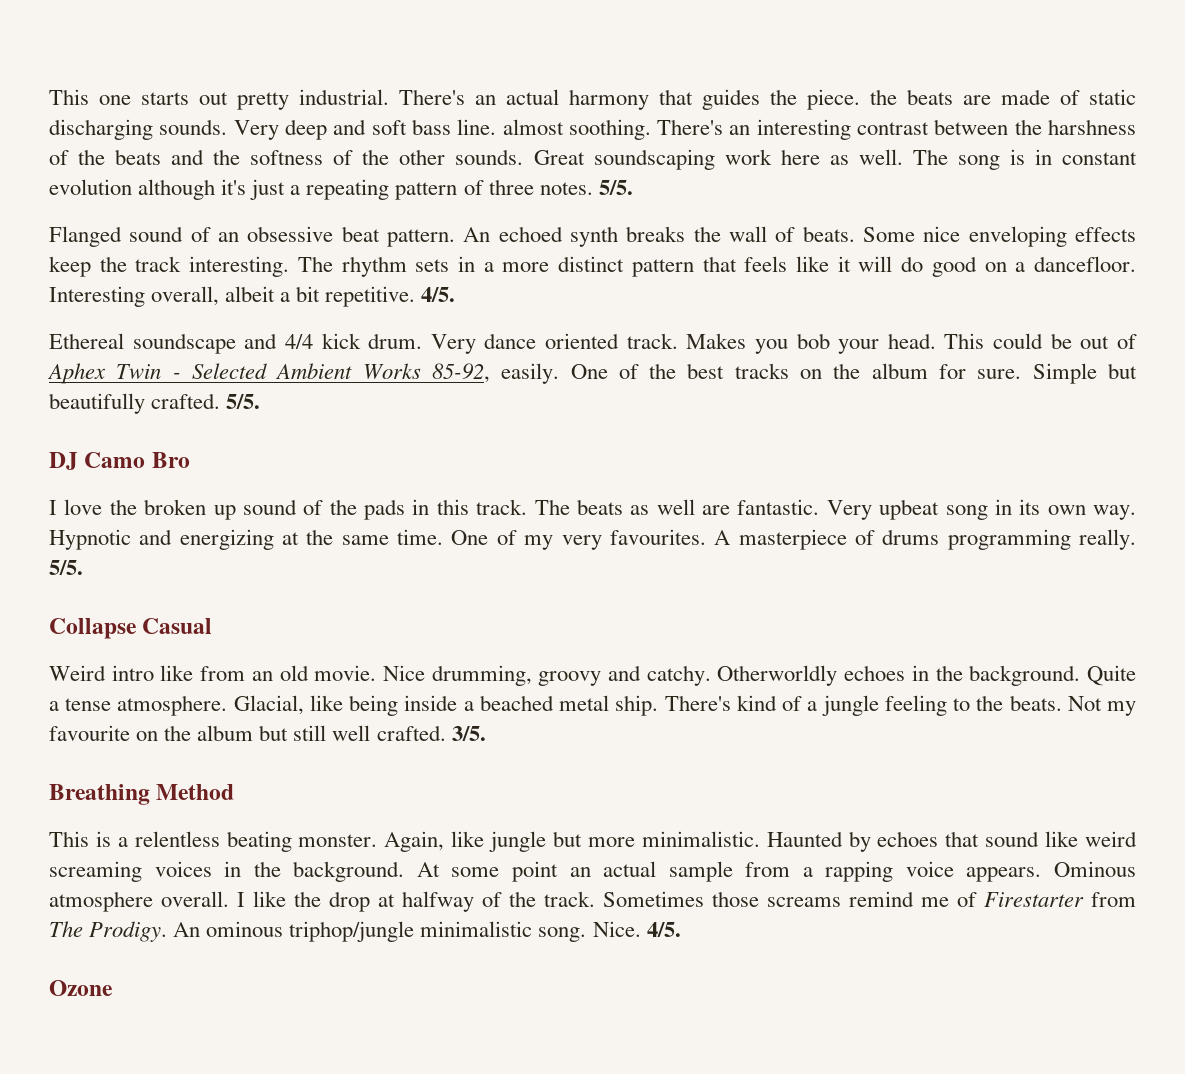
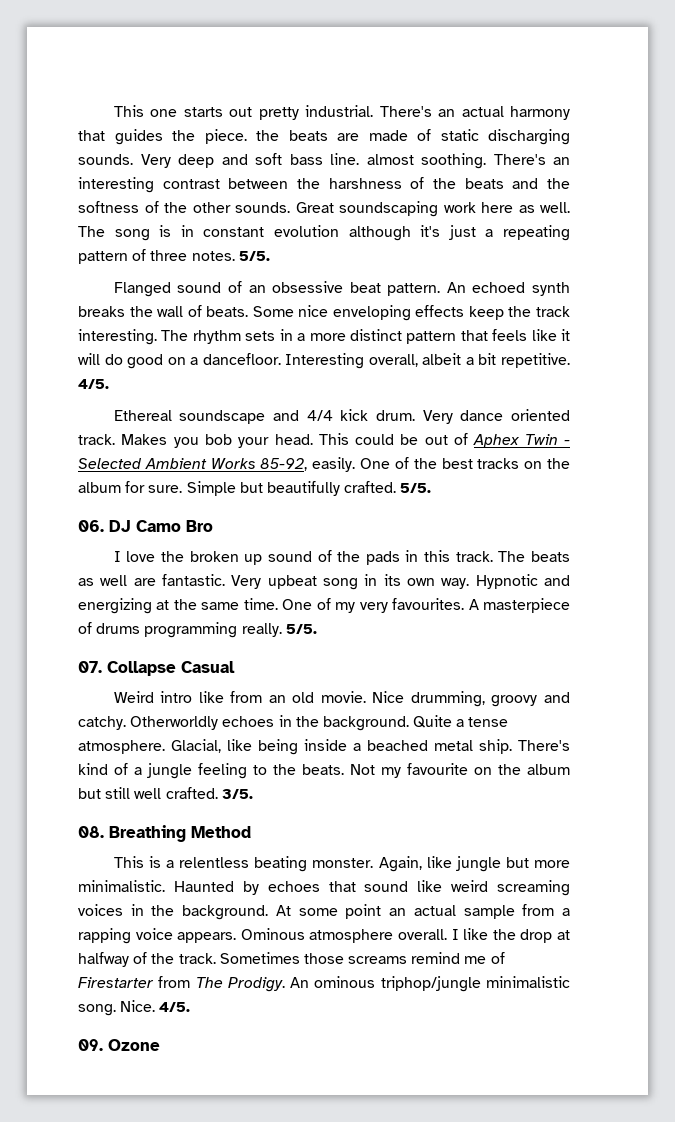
(261, 401) none -> [78,520,104,532] 06.
(83, 567) none -> [78,661,102,673] 07.
(486, 733) none -> [78,826,104,838] 08.
(681, 929) none -> [78,1039,103,1051] 09.

